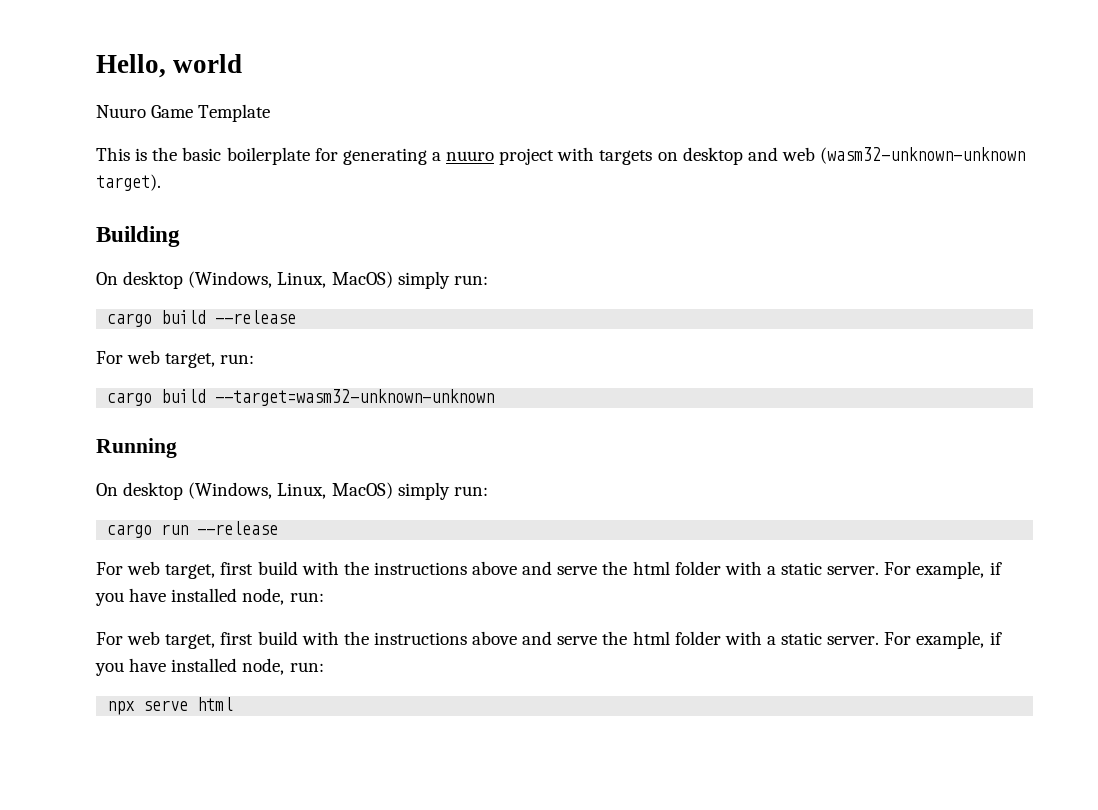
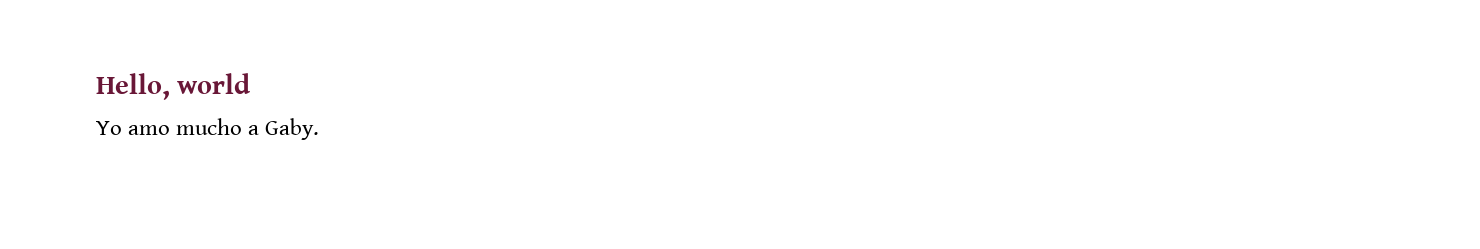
[96,104,271,122] [96,147,1026,165] [96,174,161,191] [96,226,180,247] [96,271,488,289] [107,310,297,327] [96,350,255,368] [107,389,495,406] [96,438,177,458] [96,482,488,500] [107,521,279,538] [96,561,1002,579] [95,588,324,606] [96,631,1002,649] [95,658,324,676] [107,697,234,715] Nuuro Game Template // This is the basic boilerplate for generating a nuuro project with targets on desktop and web (wasm32-unknown-unknown target). // Building // On desktop (Windows, Linux, MacOS) simply run: // cargo build --release // For web target, run: // cargo build --target=wasm32-unknown-unknown // Running // On desktop (Windows, Linux, MacOS) simply run: // cargo run --release // For web target, first build with the instructions above and serve the html folder with a static server. For example, if you have installed node, run: // For web target, first build with the instructions above and serve the html folder with a static server. For example, if you have installed node, run: // npx serve html -> [96,118,320,140] Yo amo mucho a Gaby.

